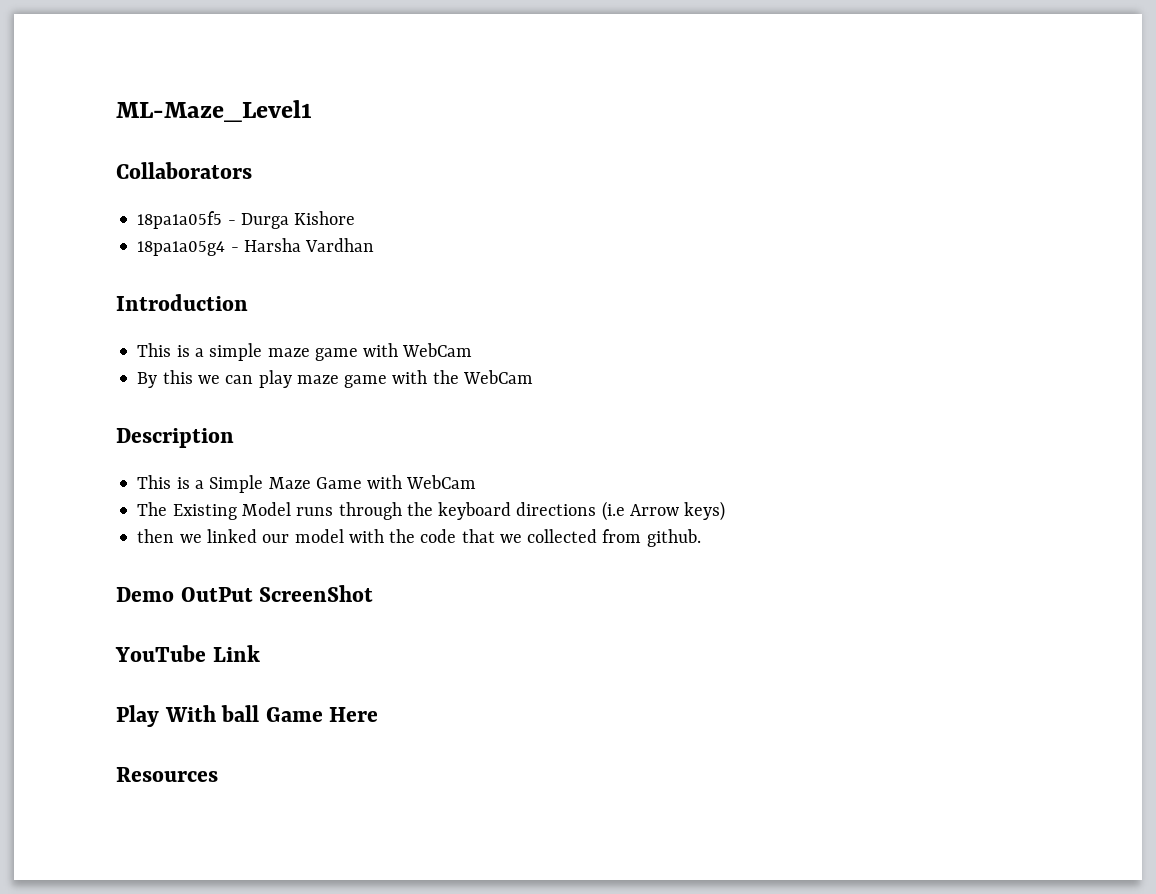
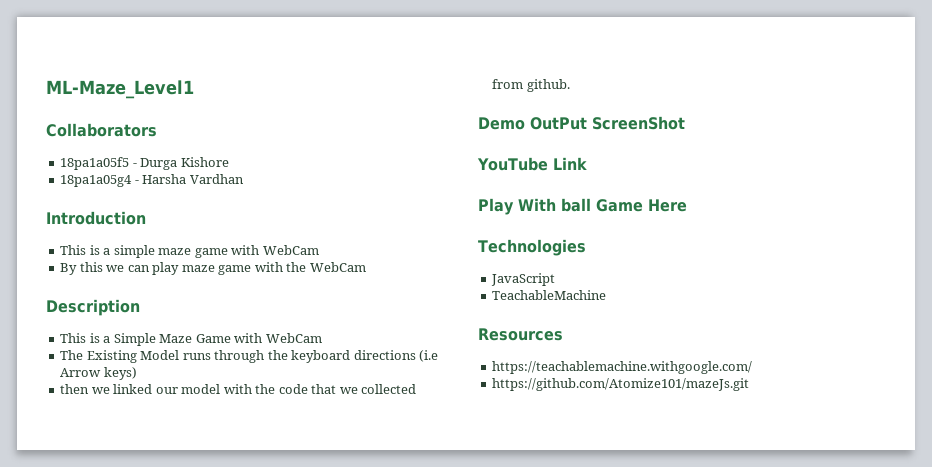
(379, 714) none -> [478,239,586,256] [491,273,556,286] [492,290,607,300] // Technologies // JavaScript // TeachableMachine
(218, 774) none -> [492,361,753,374] [492,378,750,391] // https://teachablemachine.withgoogle.com/ // https://github.com/Atomize101/mazeJs.git

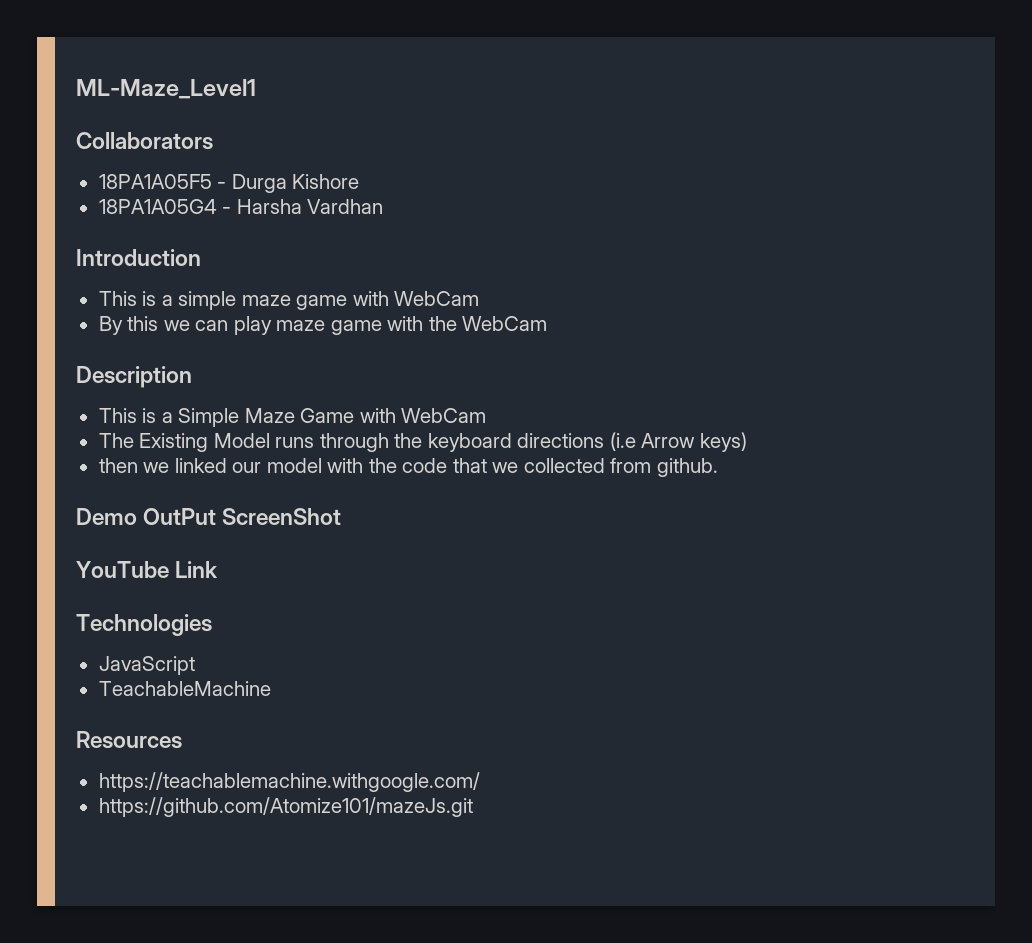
[60,157,130,170] 18pa1a05f5 -> [98,174,212,189] 18PA1A05F5
[60,175,133,187] 18pa1a05g4 -> [98,199,217,214] 18PA1A05G4
[478,198,687,215] // Play With ball Game Here -> (219, 569) none

